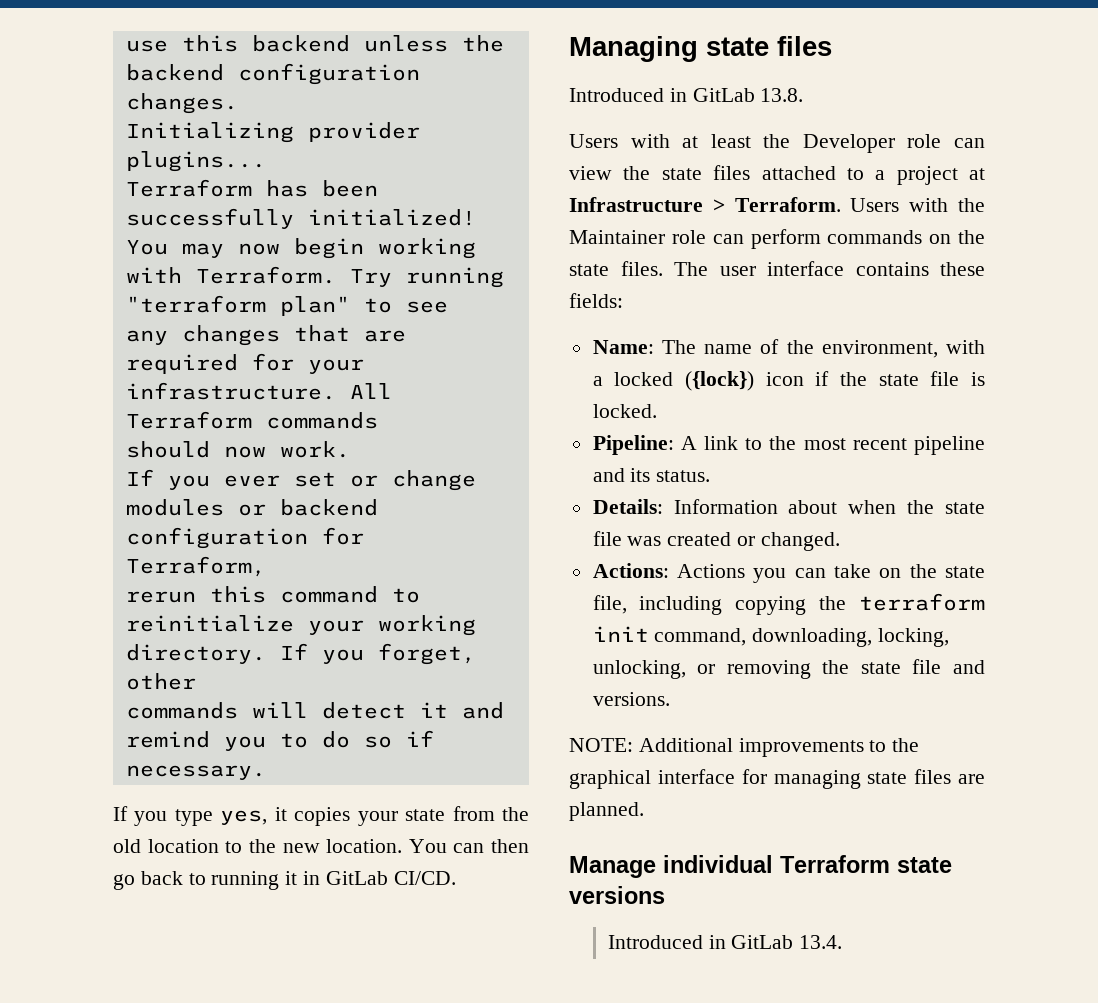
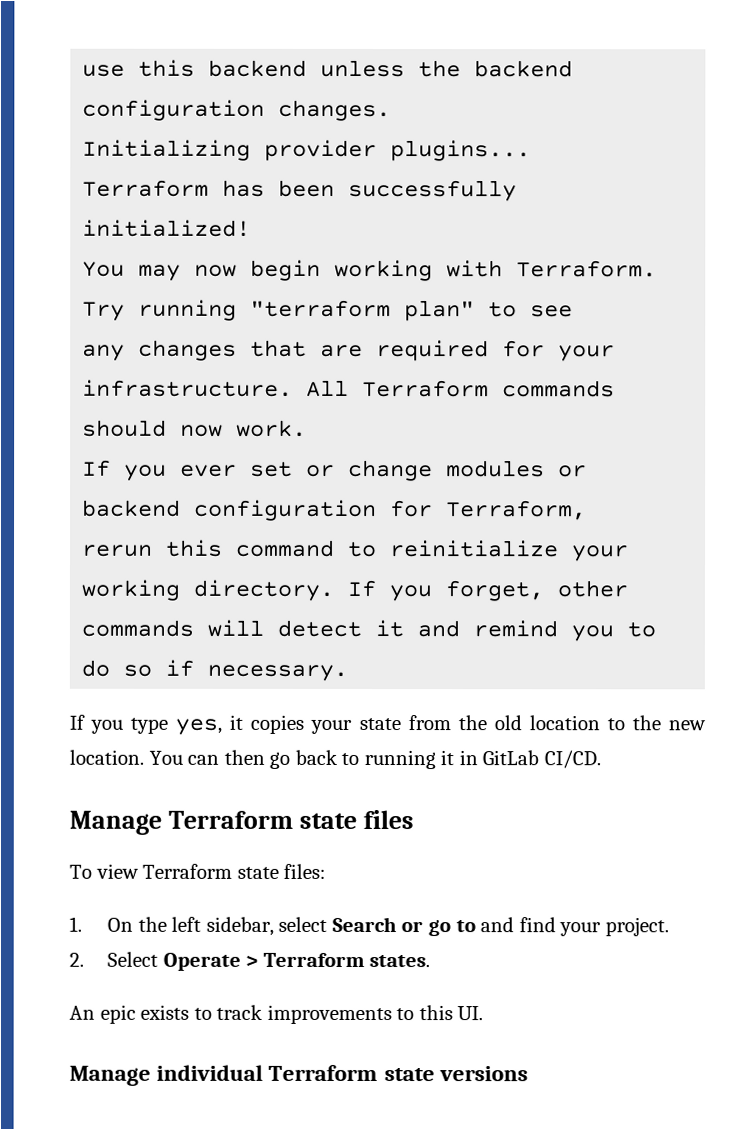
[569,36,698,62] Managing -> [69,810,293,835] Manage Terraform
[569,88,804,102] [569,134,985,153] [569,165,985,185] [569,197,985,212] [569,229,985,249] [569,261,985,276] [569,293,623,308] [592,339,985,358] [592,371,985,391] [592,404,657,418] [592,435,985,455] [592,468,711,482] [592,499,985,514] [592,531,840,551] [592,563,985,583] [592,593,985,615] [592,626,950,647] [592,659,985,679] [592,692,670,706] [569,738,920,757] [569,769,985,789] [569,802,644,821] Introduced in GitLab 13.8. // Users with at least the Developer role can view the state files attached to a project at Infrastructure > Terraform. Users with the Maintainer role can perform commands on the state files. The user interface contains these fields: // Name: The name of the environment, with a locked ({lock}) icon if the state file is locked. // Pipeline: A link to the most recent pipeline and its status. // Details: Information about when the state file was created or changed. // Actions: Actions you can take on the state file, including copying the terraform init command, downloading, locking, unlocking, or removing the state file and versions. // NOTE: Additional improvements to the graphical interface for managing state files are planned. -> [69,863,327,879] [69,916,669,937] [69,951,431,971] [69,1004,484,1025] To view Terraform state files: // 1. On the left sidebar, select Search or go to and find your project. // 2. Select Operate > Terraform states. // An epic exists to track improvements to this UI.
[607,935,843,949] // Introduced in GitLab 13.4. -> (528, 1074) none

